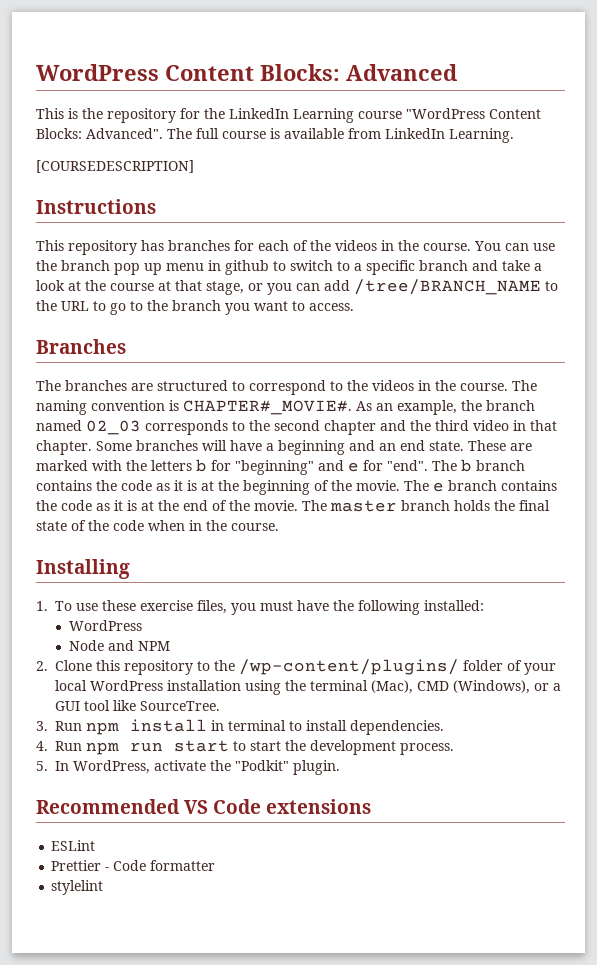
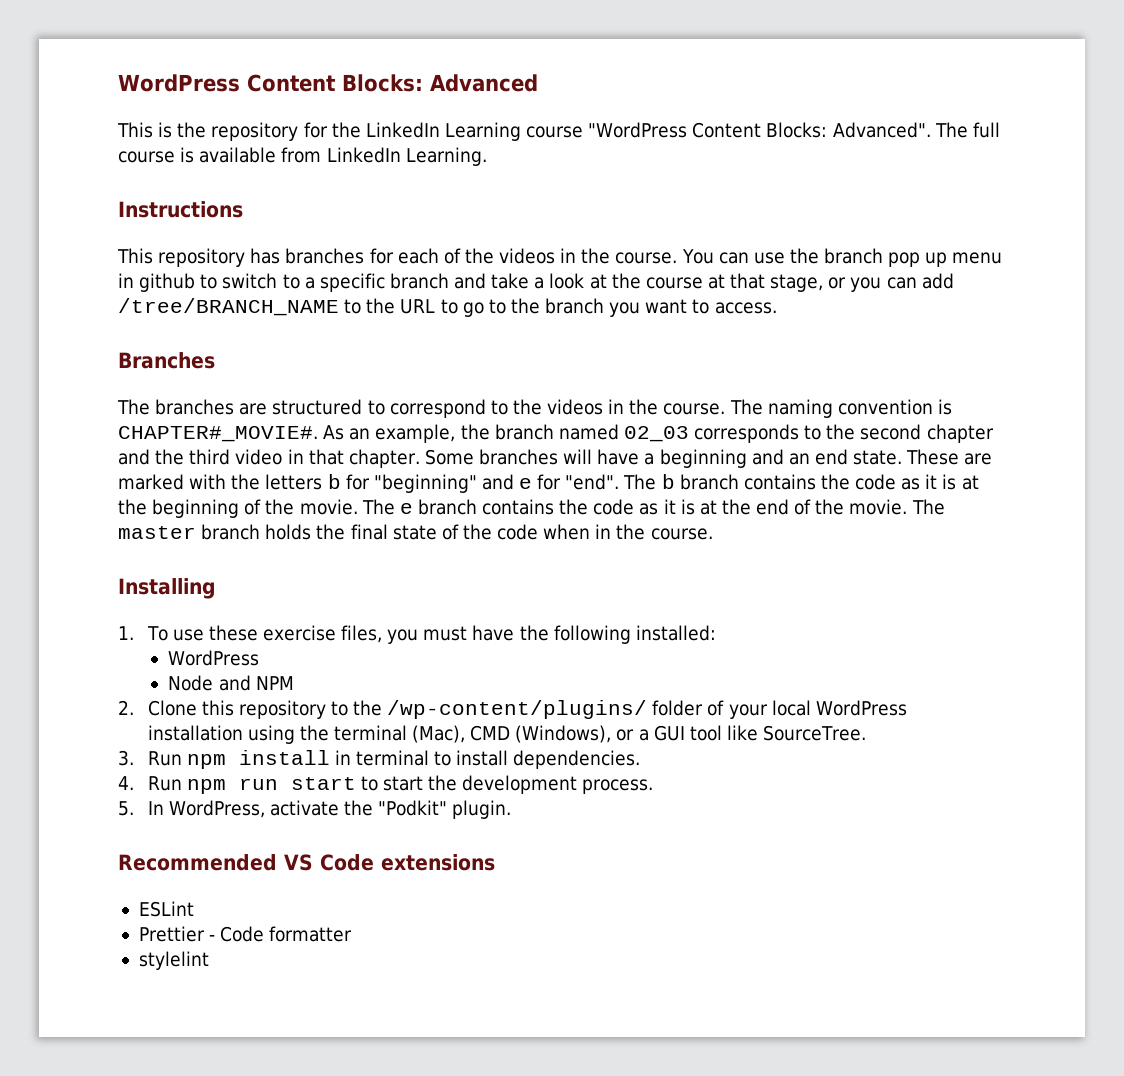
[36,160,194,173] // [COURSEDESCRIPTION] -> (487, 156) none

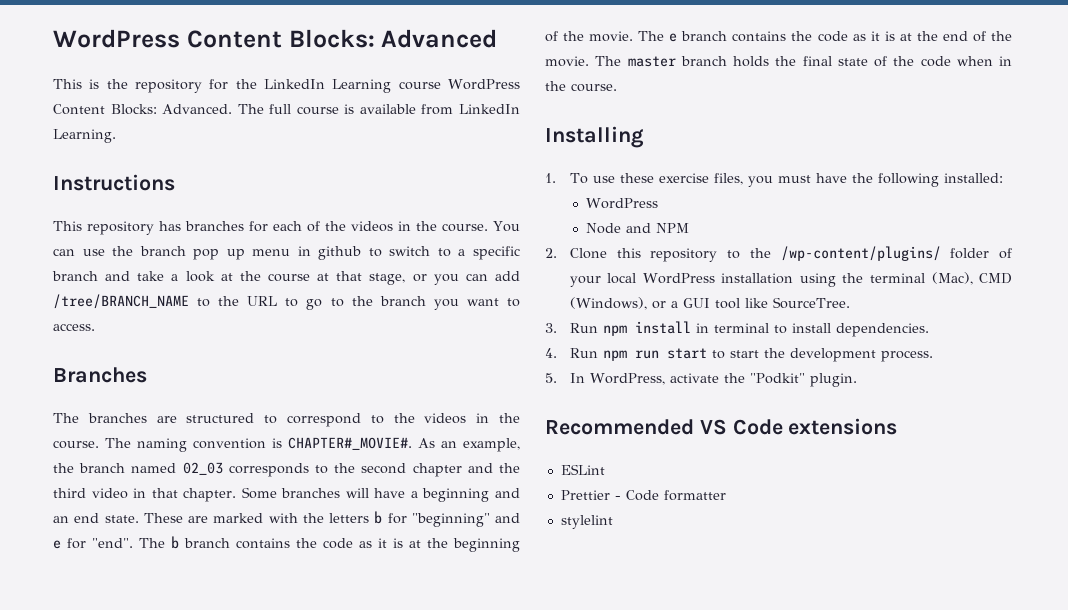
[588,122,931,138] "WordPress Content Blocks: Advanced". -> [448,79,521,90] [53,104,233,115] WordPress Content Blocks: Advanced.

